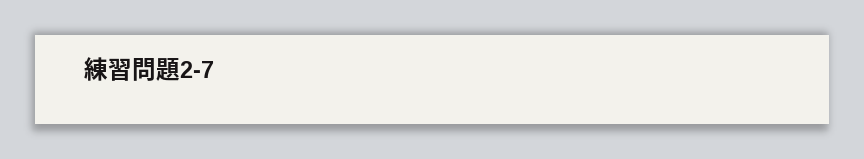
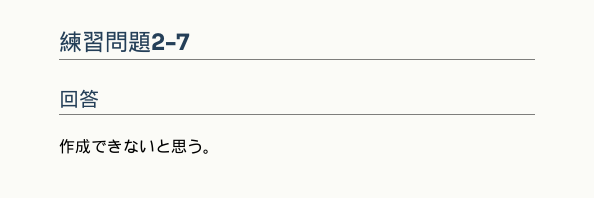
(214, 69) none -> [59,89,99,108] [59,139,219,154] // 回答 // 作成できないと思う。

